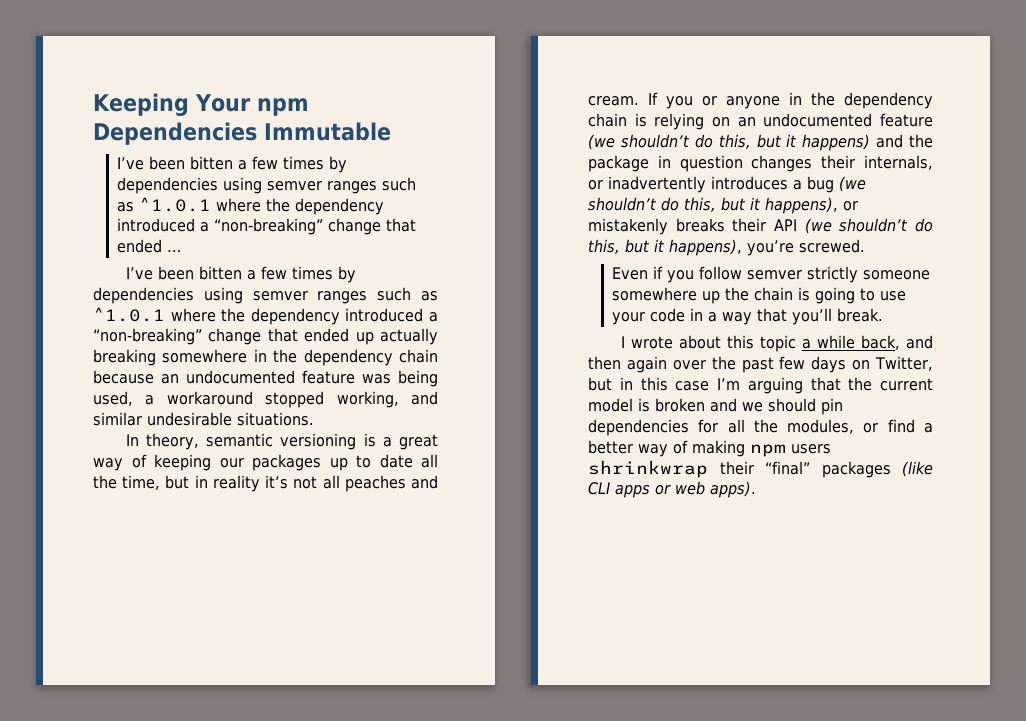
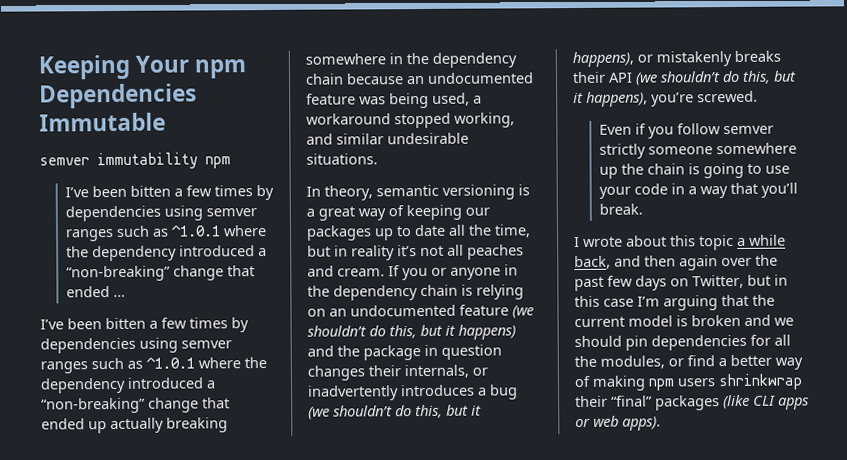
(391, 131) none -> [39,152,231,170] // semver immutability npm

